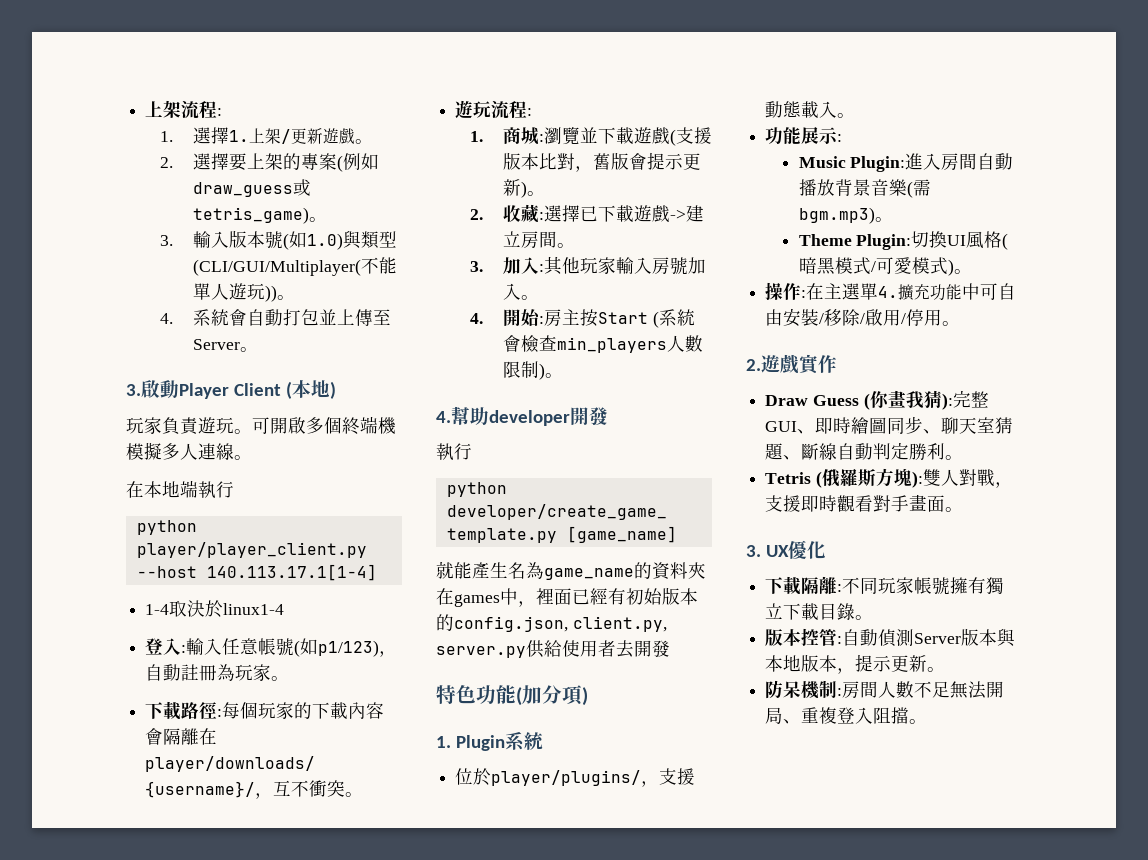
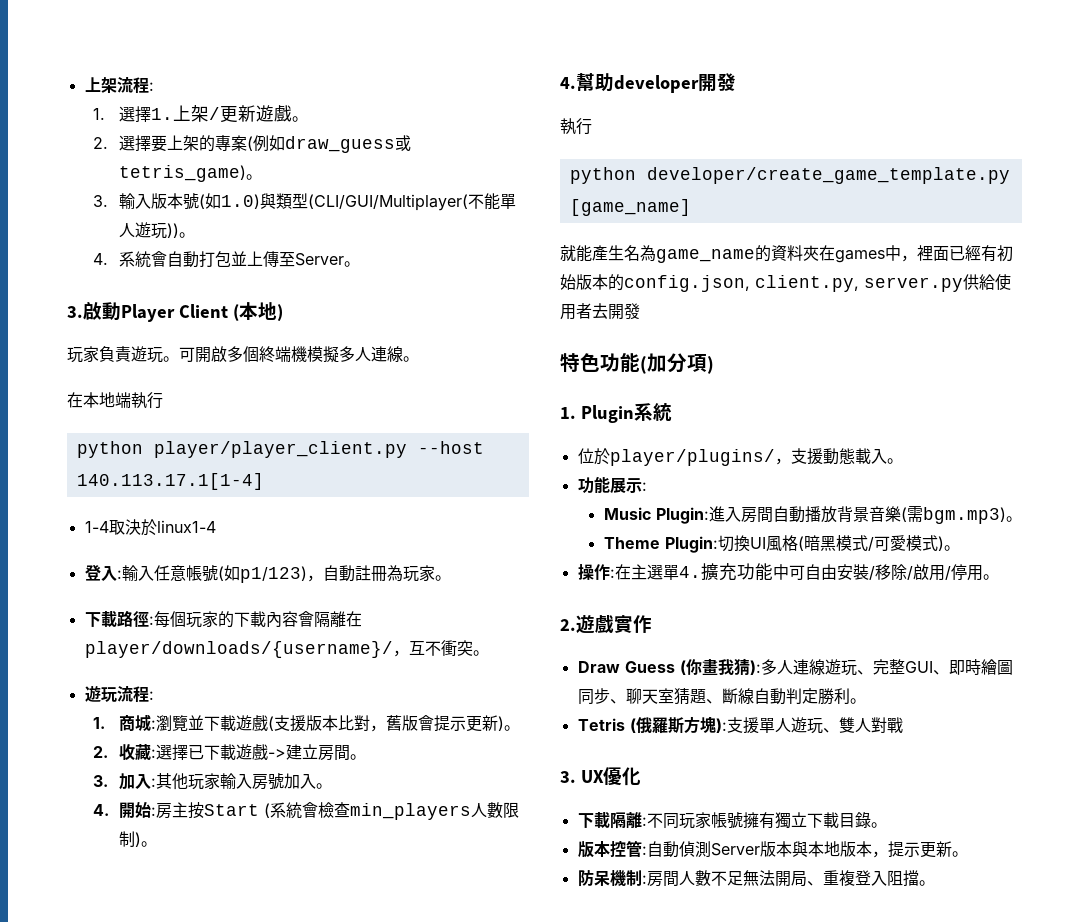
(953, 401) none -> [760,659,873,676] 多人連線遊玩、
(923, 479) none -> [726,717,839,734] 支援單人遊玩、
[994,482,1013,488] [765,494,964,512] ，支援即時觀看對手畫面。 -> (903, 725) none

